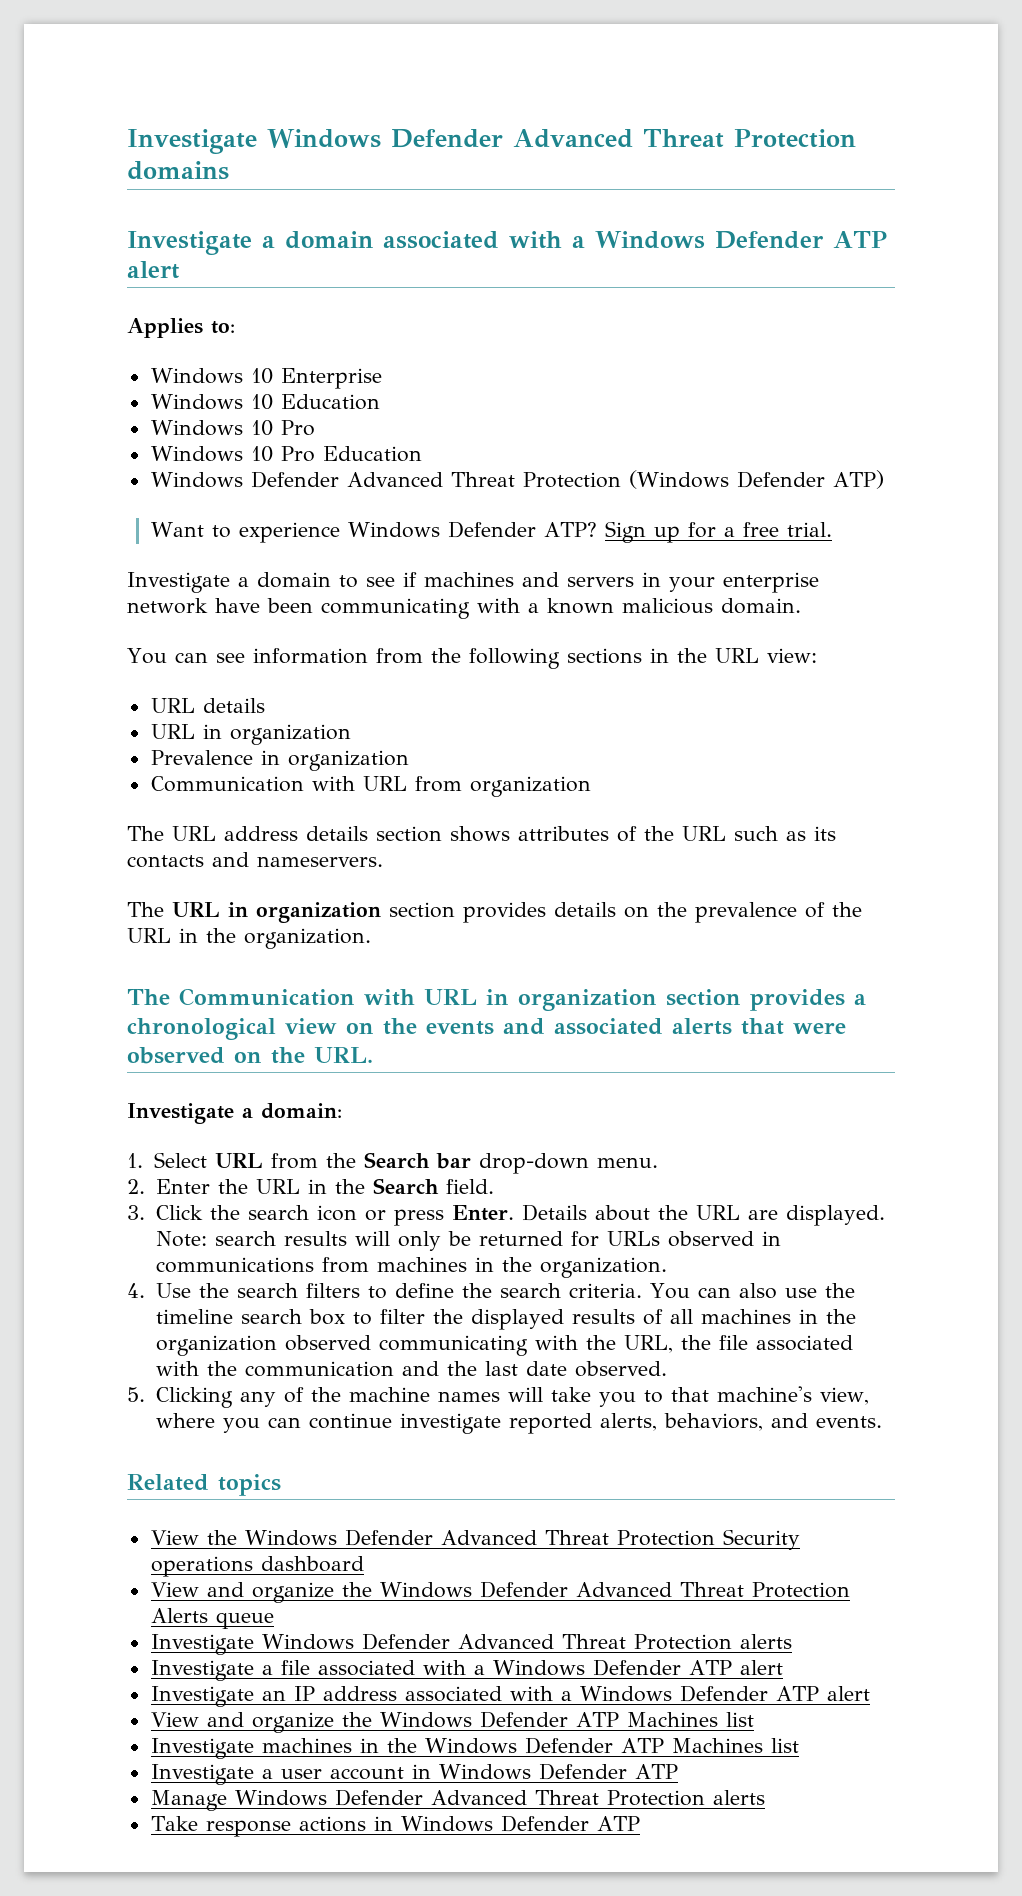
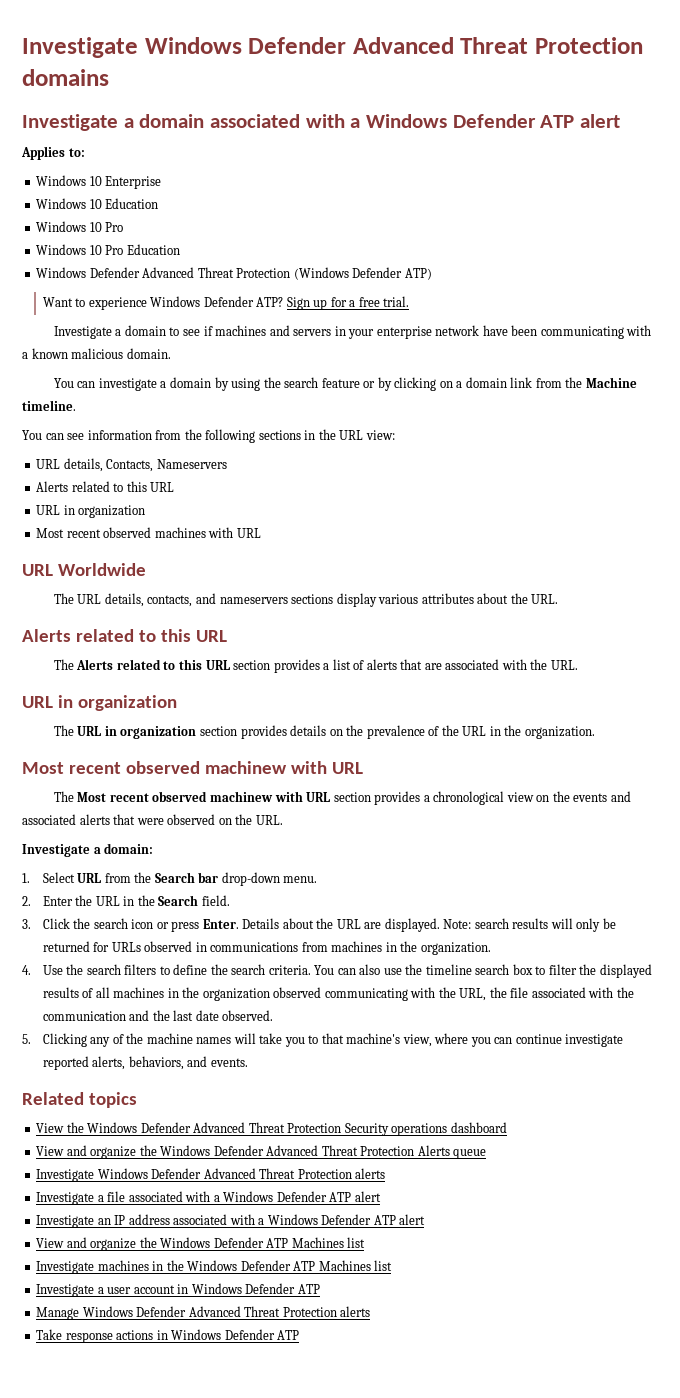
(801, 606) none -> [53,377,637,391] [22,400,76,411] // You can investigate a domain by using the search feature or by clicking on a domain link from the Machine timeline.
[202,698,265,713] [150,724,351,745] [150,750,409,771] [150,776,591,797] [127,826,836,842] [127,852,383,868] details // URL in organization // Prevalence in organization // Communication with URL from organization // The URL address details section shows attributes of the URL such as its contacts and nameservers. -> [63,458,227,472] [36,481,175,492] [36,505,146,518] [36,527,261,538] [22,563,146,576] [53,593,559,607] [22,629,227,642] [53,659,578,673] [22,695,177,711] details, Contacts, Nameservers // Alerts related to this URL // URL in organization // Most recent observed machines with URL // URL Worldwide // The URL details, contacts, and nameservers sections display various attributes about the URL. // Alerts related to this URL // The Alerts related to this URL section provides a list of alerts that are associated with the URL. // URL in organization
[127,988,657,1011] The Communication with URL in organization -> [22,761,363,774] [53,791,331,802] Most recent observed machinew with URL // The Most recent observed machinew with URL

